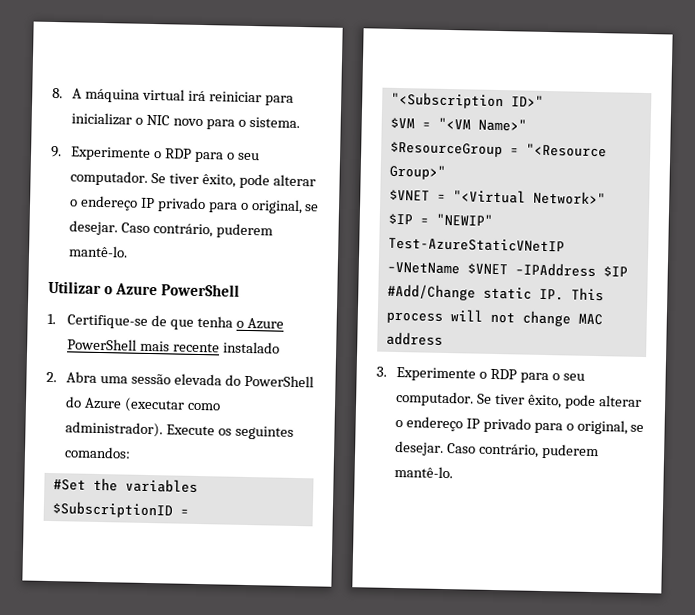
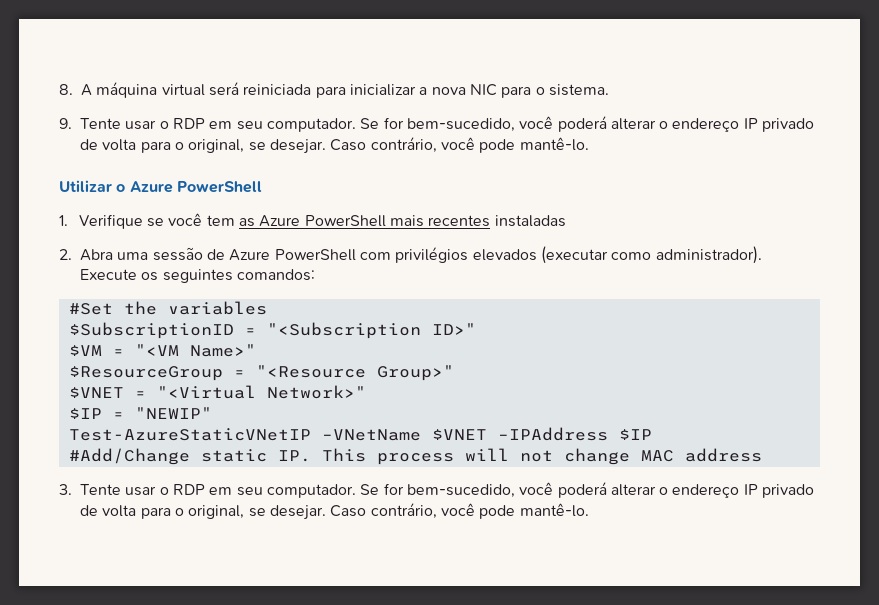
[187,90,294,106] [71,112,300,130] [50,145,260,163] [70,170,316,189] [69,195,320,215] [69,220,273,239] irá reiniciar para inicializar o NIC novo para o sistema. // 9. Experimente o RDP para o seu computador. Se tiver êxito, pode alterar o endereço IP privado para o original, se desejar. Caso contrário, puderem -> [208,82,609,98] [59,116,815,132] [80,137,516,154] será reiniciada para inicializar a nova NIC para o sistema. // 9. Tente usar o RDP em seu computador. Se for bem-sucedido, você poderá alterar o endereço IP privado de volta para o original, se desejar. Caso contrário, você pode
[67,314,244,330] Certifique-se de que tenha o -> [78,213,256,229] Verifique se você tem as
[172,341,280,354] recente instalado -> [428,215,566,227] recentes instaladas
[173,373,314,388] [65,396,122,410] elevada do PowerShell do Azure -> [206,247,537,263] de Azure PowerShell com privilégios elevados
[396,367,585,384] [396,391,642,410] [395,416,645,435] [395,440,599,460] Experimente o RDP para o seu computador. Se tiver êxito, pode alterar o endereço IP privado para o original, se desejar. Caso contrário, puderem -> [80,482,815,498] [80,503,516,520] Tente usar o RDP em seu computador. Se for bem-sucedido, você poderá alterar o endereço IP privado de volta para o original, se desejar. Caso contrário, você pode

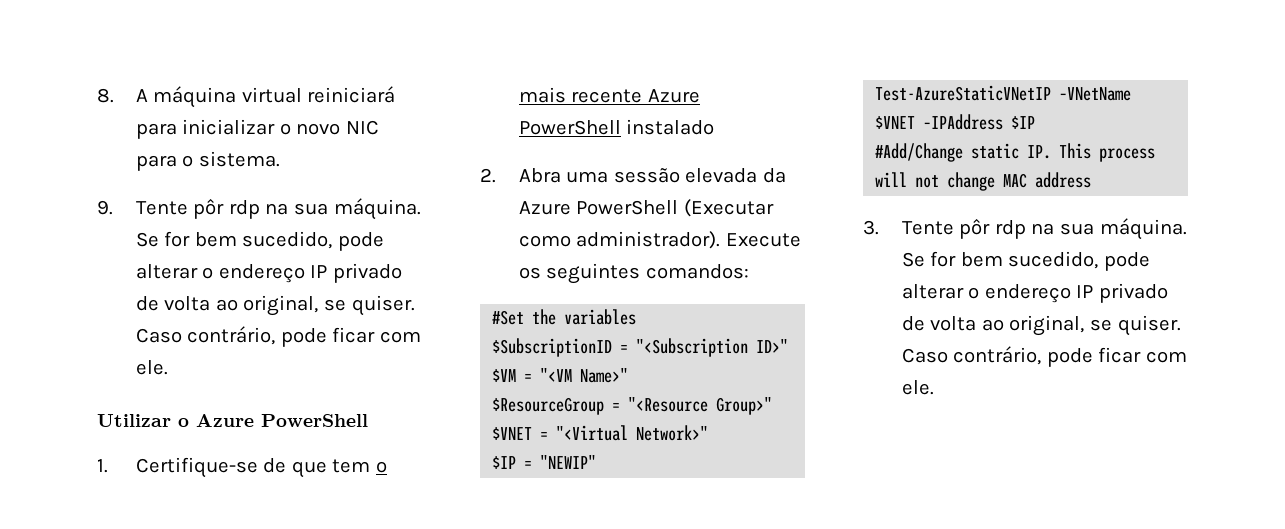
[208,82,466,98] será reiniciada para inicializar a nova -> [307,86,396,103] [135,119,341,139] reiniciará para inicializar o novo
[125,116,815,132] [80,137,589,154] usar o RDP em seu computador. Se for bem-sucedido, você poderá alterar o endereço IP privado de volta para o original, se desejar. Caso contrário, você pode mantê-lo. -> [193,198,421,220] [135,231,384,251] [135,263,402,283] [135,295,415,316] [135,326,421,347] [135,360,168,375] pôr rdp na sua máquina. Se for bem sucedido, pode alterar o endereço IP privado de volta ao original, se quiser. Caso contrário, pode ficar com ele.
[78,213,566,229] [59,246,608,264] Verifique se você tem as Azure PowerShell mais recentes instaladas // 2. Abra uma sessão de Azure PowerShell com privilégios elevados (executar -> [135,457,387,478] [518,87,700,103] [518,119,715,135] [480,168,786,183] [518,199,774,217] Certifique-se de que tem o mais recente Azure PowerShell instalado // 2. Abra uma sessão elevada da Azure PowerShell (Executar
[125,482,815,498] [80,503,589,520] usar o RDP em seu computador. Se for bem-sucedido, você poderá alterar o endereço IP privado de volta para o original, se desejar. Caso contrário, você pode mantê-lo. -> [959,218,1187,240] [901,251,1150,271] [901,283,1168,303] [901,315,1181,336] [901,346,1187,367] [901,380,934,395] pôr rdp na sua máquina. Se for bem sucedido, pode alterar o endereço IP privado de volta ao original, se quiser. Caso contrário, pode ficar com ele.

